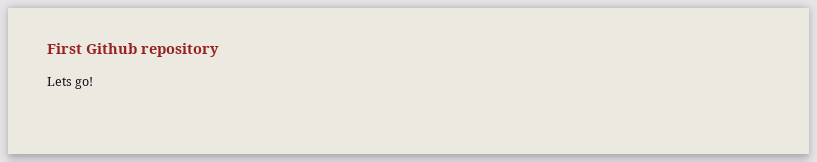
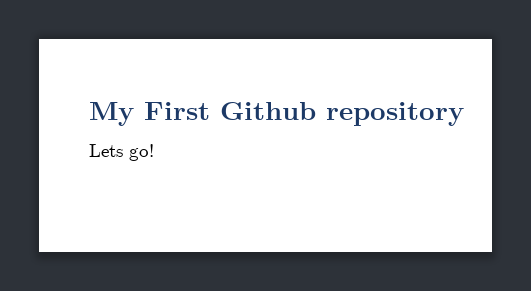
(47, 48) none -> [89,102,134,126] My

